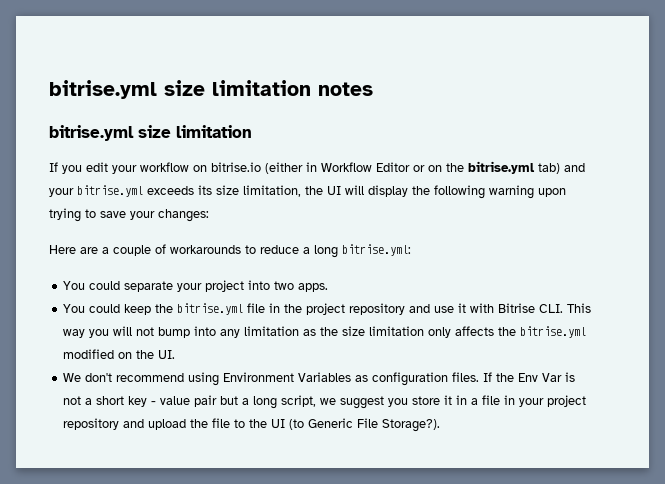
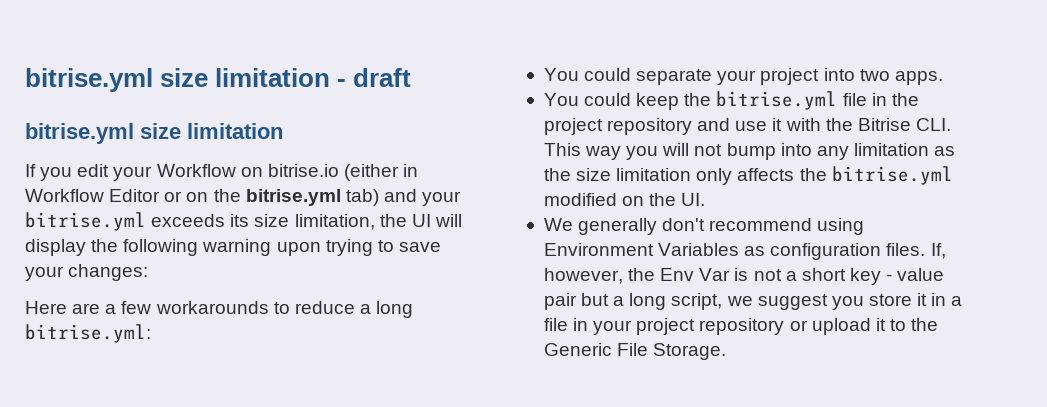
[49,80,373,99] bitrise.yml size limitation notes -> [25,68,412,92] bitrise.yml size limitation - draft
[140,162,189,172] workflow -> [156,164,236,177] Workflow
[113,244,166,256] couple of -> [121,301,152,314] few
(495, 308) none -> [825,118,853,131] the
(82, 377) none -> [578,218,658,235] generally
[483,372,493,382] If -> [930,243,946,259] [543,268,623,284] If, however,
[123,418,305,430] and upload the file to the UI (to -> [789,318,939,335] or upload it to the
[382,419,441,432] Storage?). -> [653,343,727,360] Storage.

